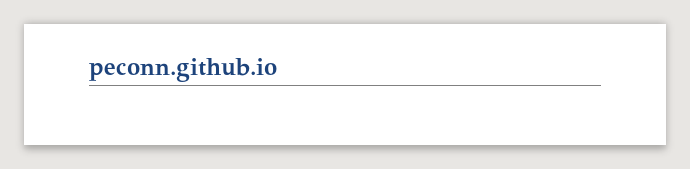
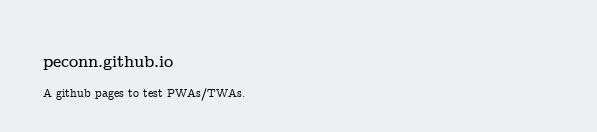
(277, 70) none -> [43,88,245,101] // A github pages to test PWAs/TWAs.

